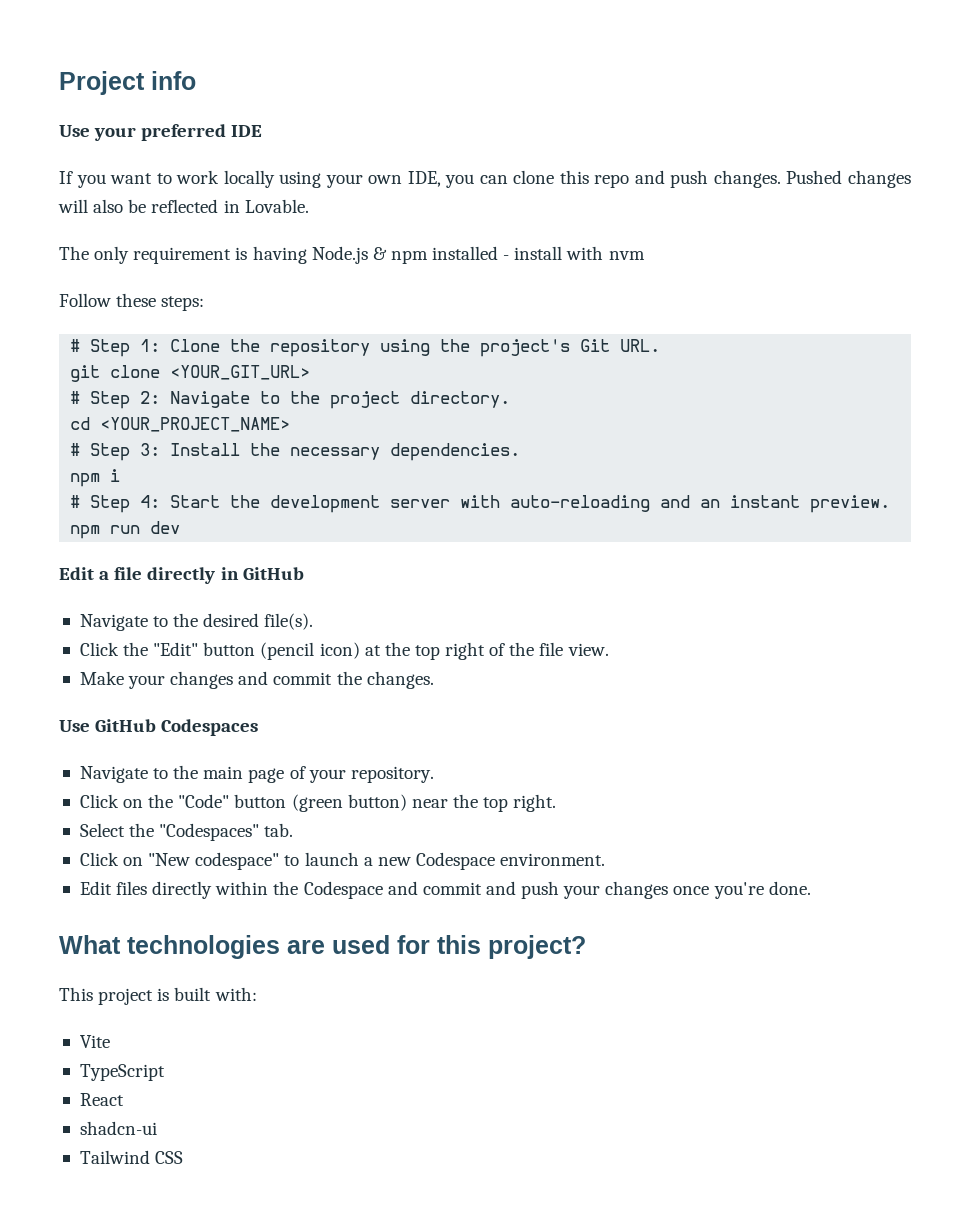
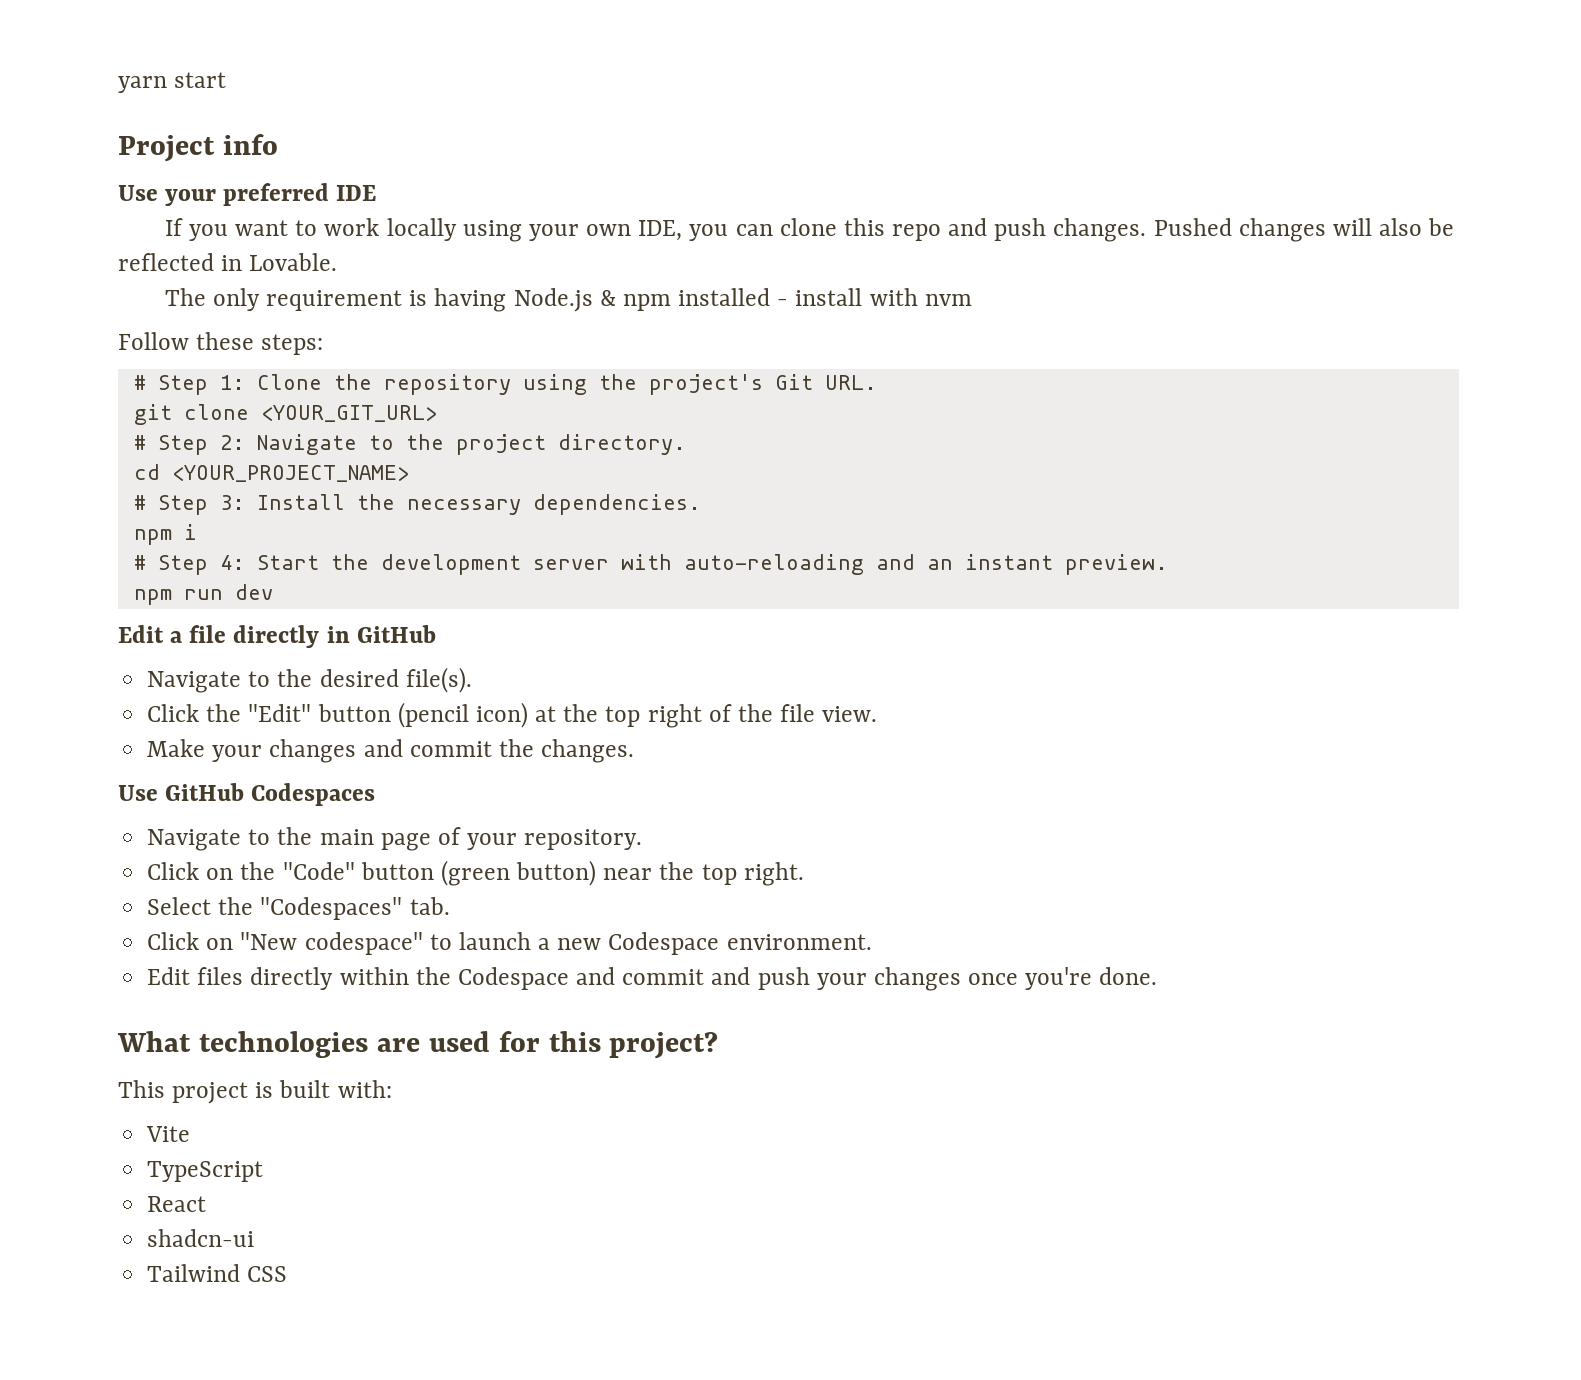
(59, 83) none -> [118,72,227,93] yarn start //

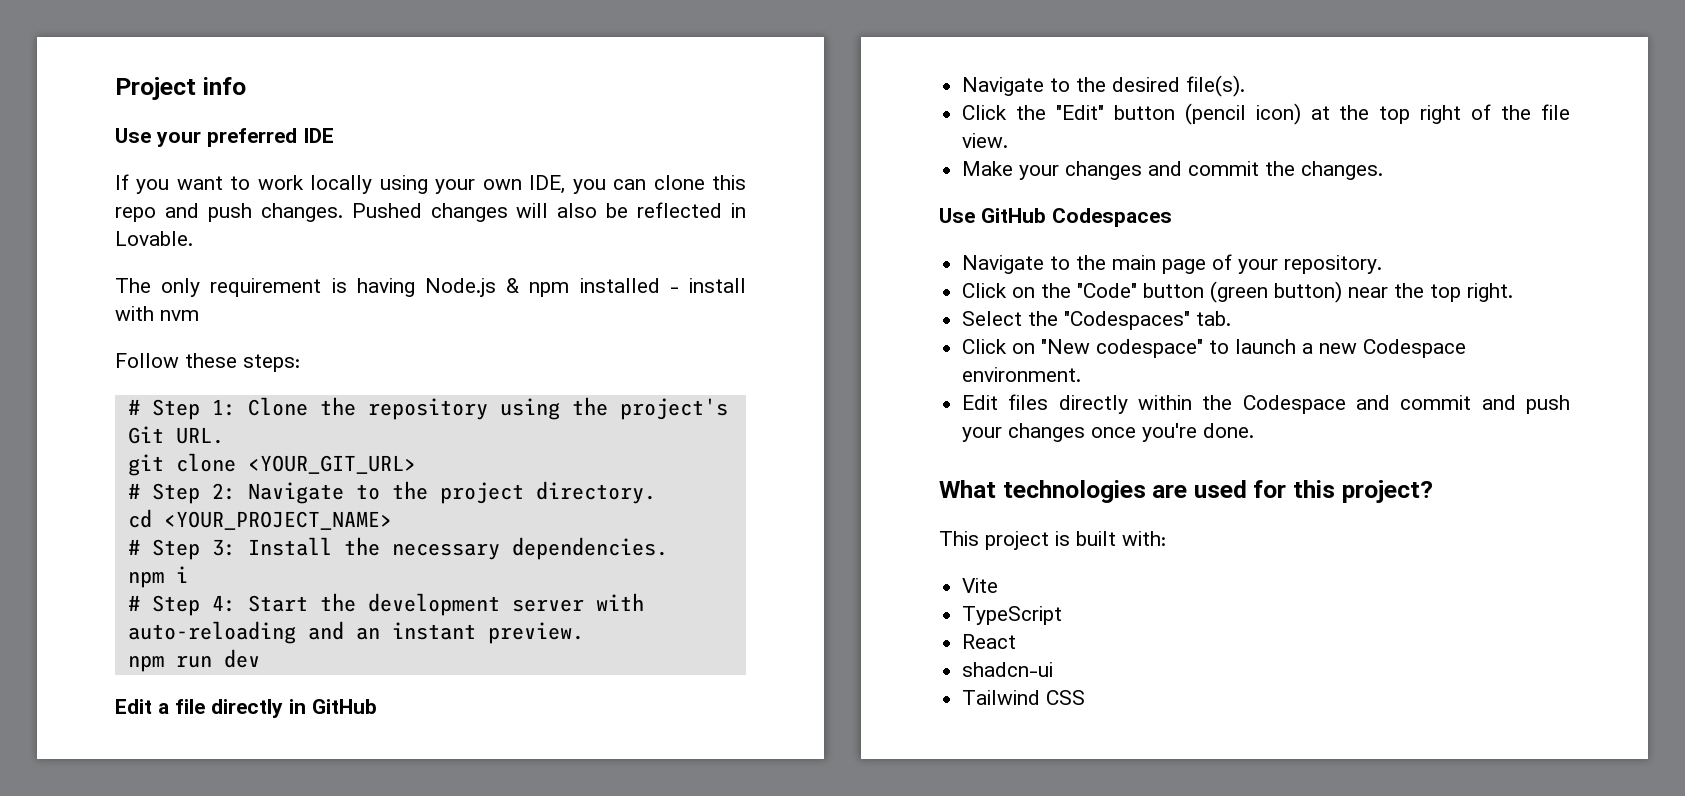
[118,72,227,93] yarn start // -> (115, 88) none

